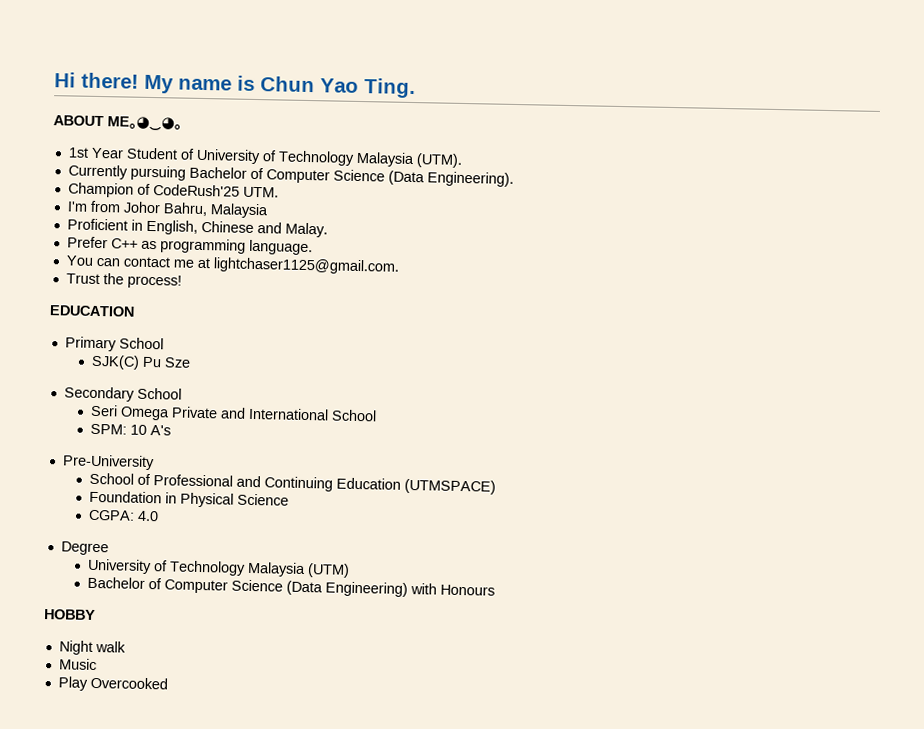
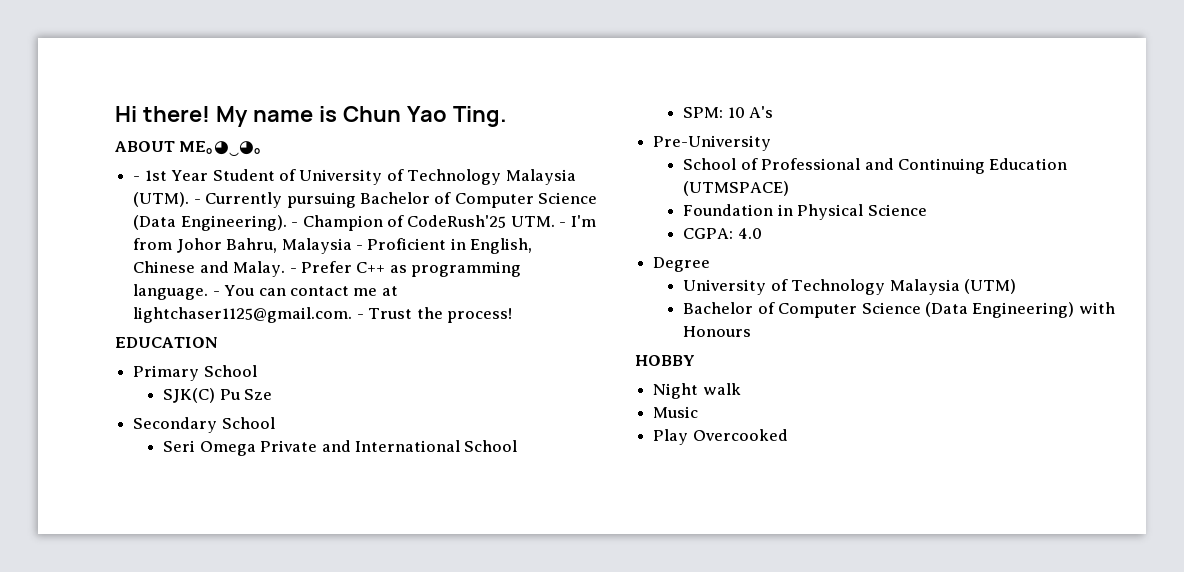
(182, 126) none -> [133,176,141,181] -
(463, 160) // -> [193,199,201,204] -
(514, 179) // -> [291,222,299,227] -
(279, 192) // -> [559,222,567,227] -
(269, 211) // -> [355,245,363,250] -
(328, 230) // -> [289,268,297,273] -
(313, 247) // -> [212,291,220,296] -
(399, 266) // -> [356,314,364,319] -

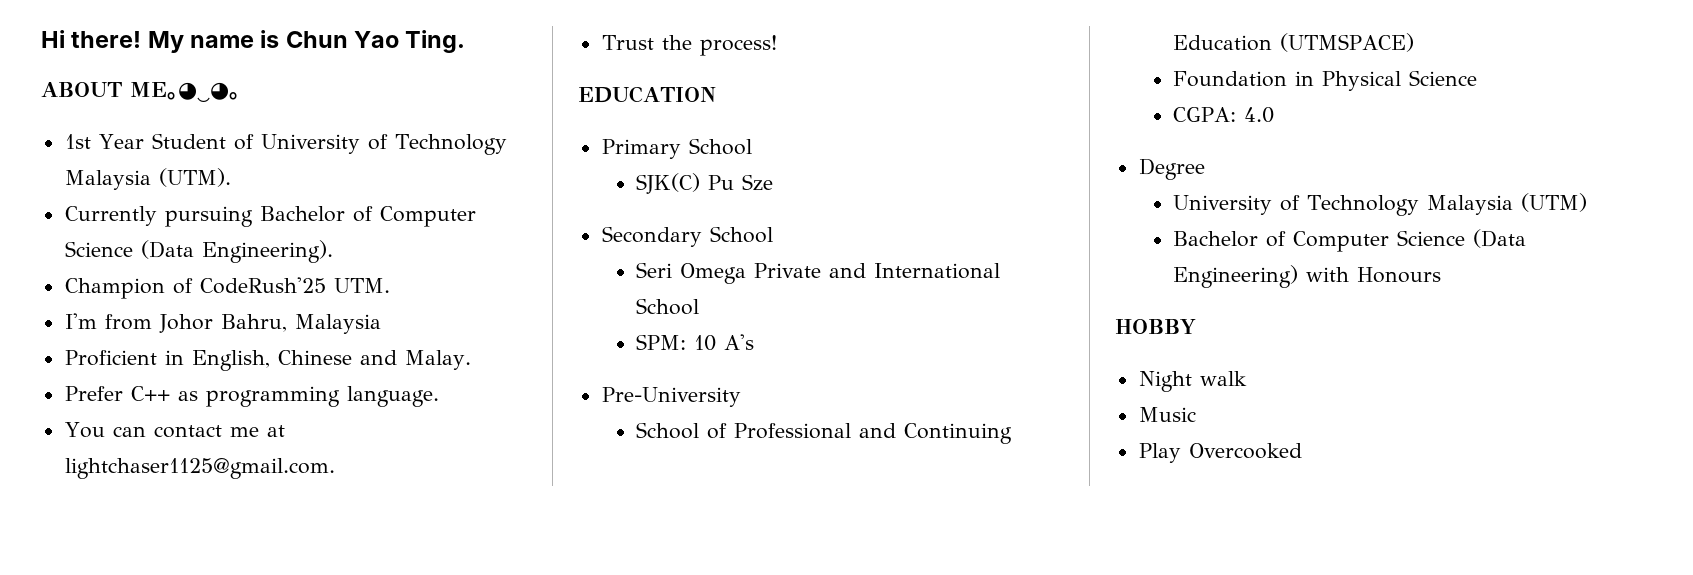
[133,176,141,181] - -> (240, 96) none
[193,199,201,204] - -> (231, 177) //
[291,222,299,227] - -> (333, 251) //
[559,222,567,227] - -> (390, 285) //
[355,245,363,250] - -> (381, 324) //
[289,268,297,273] - -> (471, 360) //
[212,291,220,296] - -> (439, 396) //
[356,314,364,319] - -> (335, 468) //

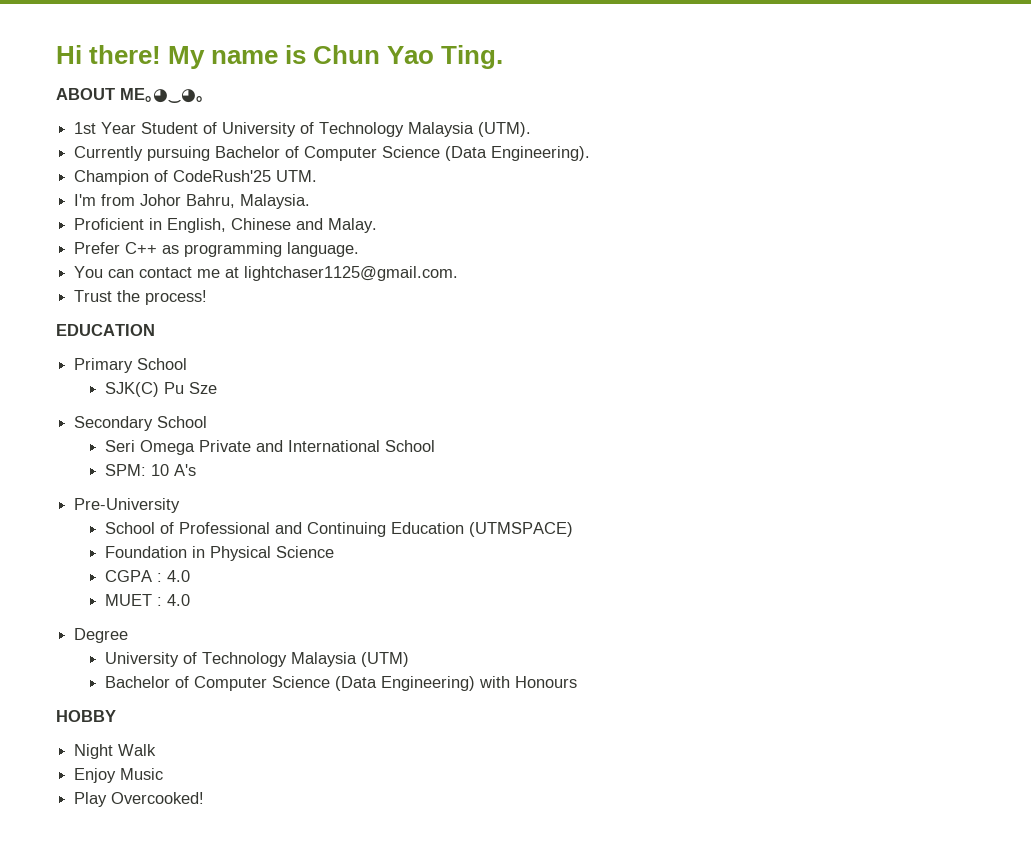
[294,314,381,334] Malaysia -> [240,194,311,209] Malaysia.
[1172,107,1236,122] CGPA: -> [105,570,191,582] [105,594,163,606] CGPA : 4.0 // MUET :
[1199,371,1247,386] walk // -> [118,744,157,756] [74,768,117,783] Walk // Enjoy
[1188,443,1302,459] Overcooked -> [111,792,205,804] Overcooked!

